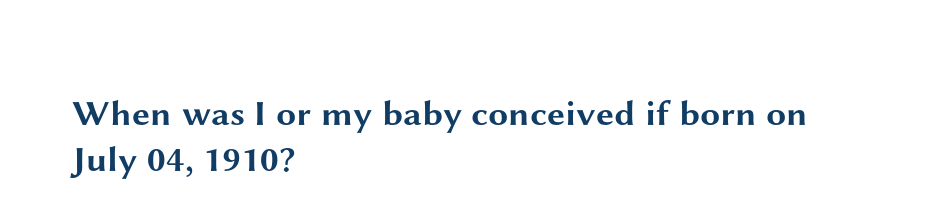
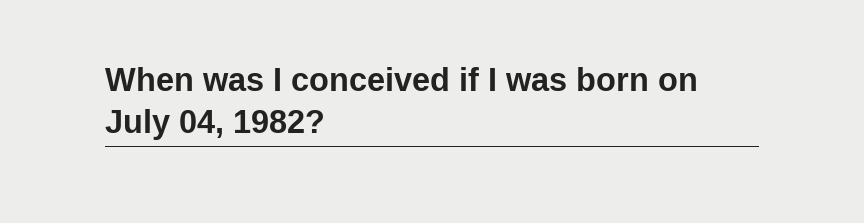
[276,100,672,133] or my baby conceived if -> [291,67,567,91] conceived if I was
[203,148,297,172] 1910? -> [233,110,325,133] 1982?

